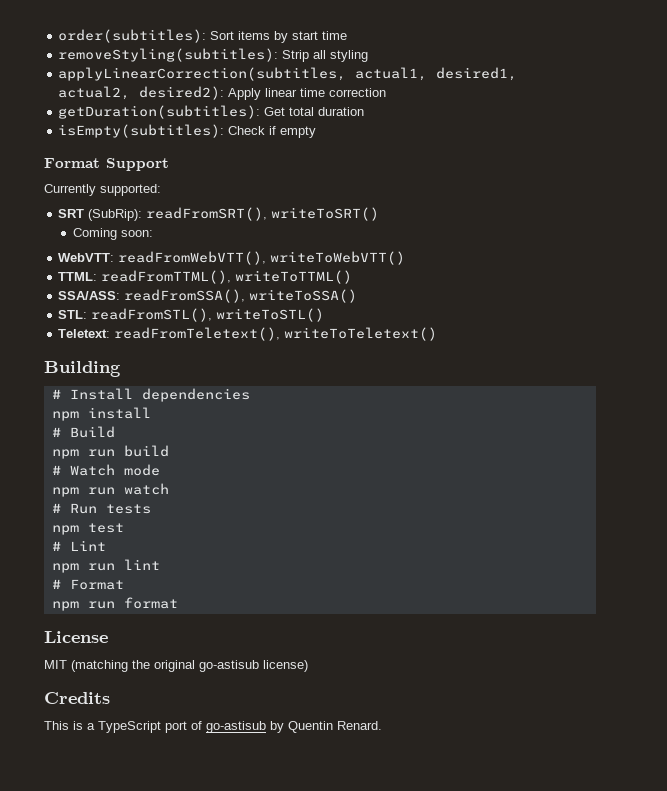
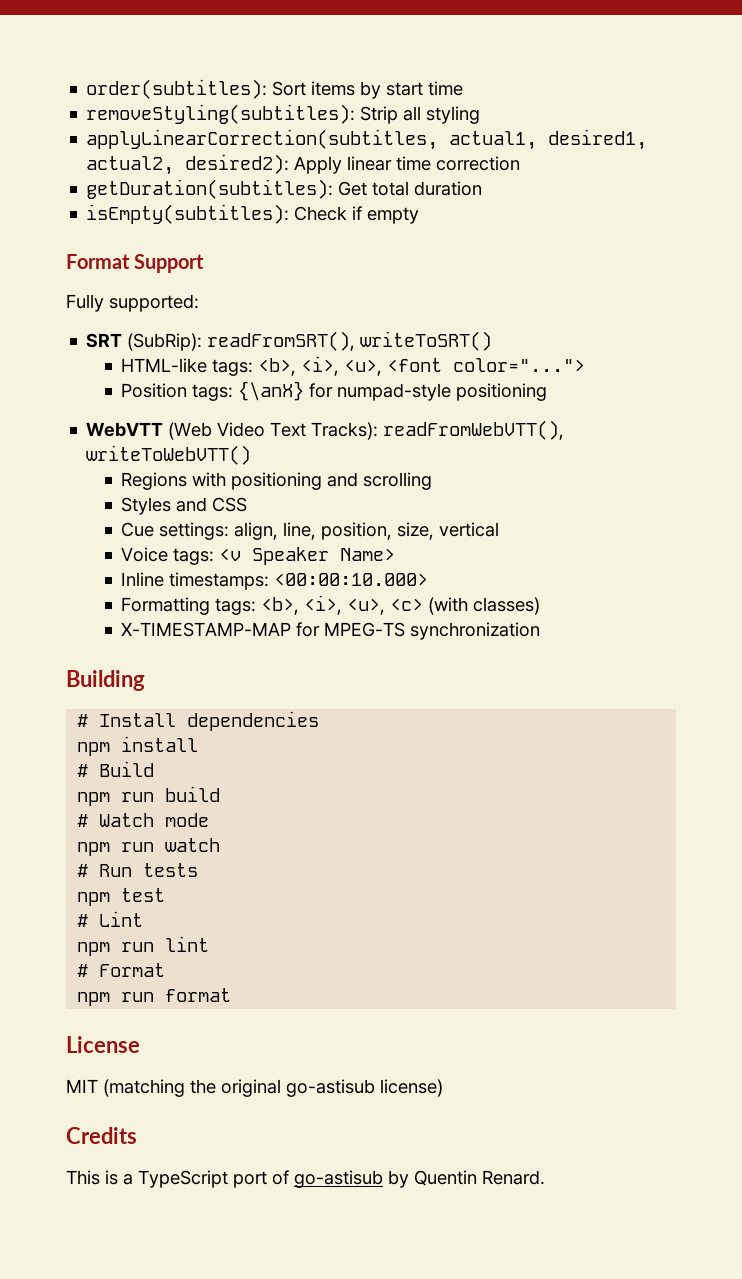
[44,184,96,196] Currently -> [66,294,104,312] Fully
[72,228,153,240] [58,251,406,265] [58,270,353,284] [58,289,358,303] [58,308,325,322] [58,327,438,341] Coming soon: // WebVTT: readFromWebVTT(), writeToWebVTT() // TTML: readFromTTML(), writeToTTML() // SSA/ASS: readFromSSA(), writeToSSA() // STL: readFromSTL(), writeToSTL() // Teletext: readFromTeletext(), writeToTeletext() -> [121,356,586,376] [121,381,548,401] [86,420,565,440] [86,445,252,465] [121,472,433,490] [121,497,248,515] [121,522,500,540] [121,547,396,565] [121,572,429,590] [121,595,541,615] [121,622,541,640] HTML-like tags: <b>, <i>, <u>, <font color="..."> // Position tags: {\anX} for numpad-style positioning // WebVTT (Web Video Text Tracks): readFromWebVTT(), writeToWebVTT() // Regions with positioning and scrolling // Styles and CSS // Cue settings: align, line, position, size, vertical // Voice tags: <v Speaker Name> // Inline timestamps: <00:00:10.000> // Formatting tags: <b>, <i>, <u>, <c> (with classes) // X-TIMESTAMP-MAP for MPEG-TS synchronization

